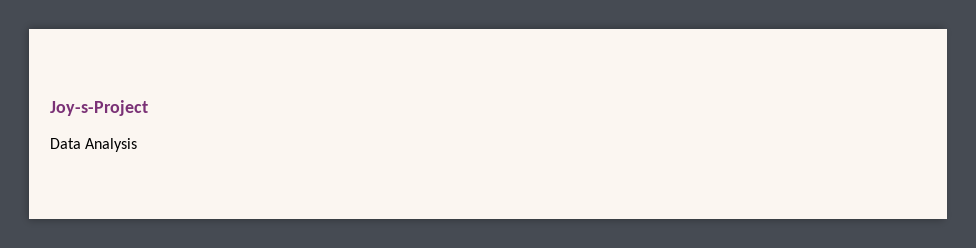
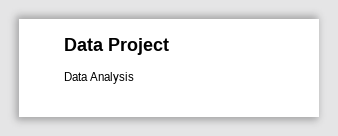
[50,100,148,116] Joy-s-Project -> [64,38,169,55] Data Project

